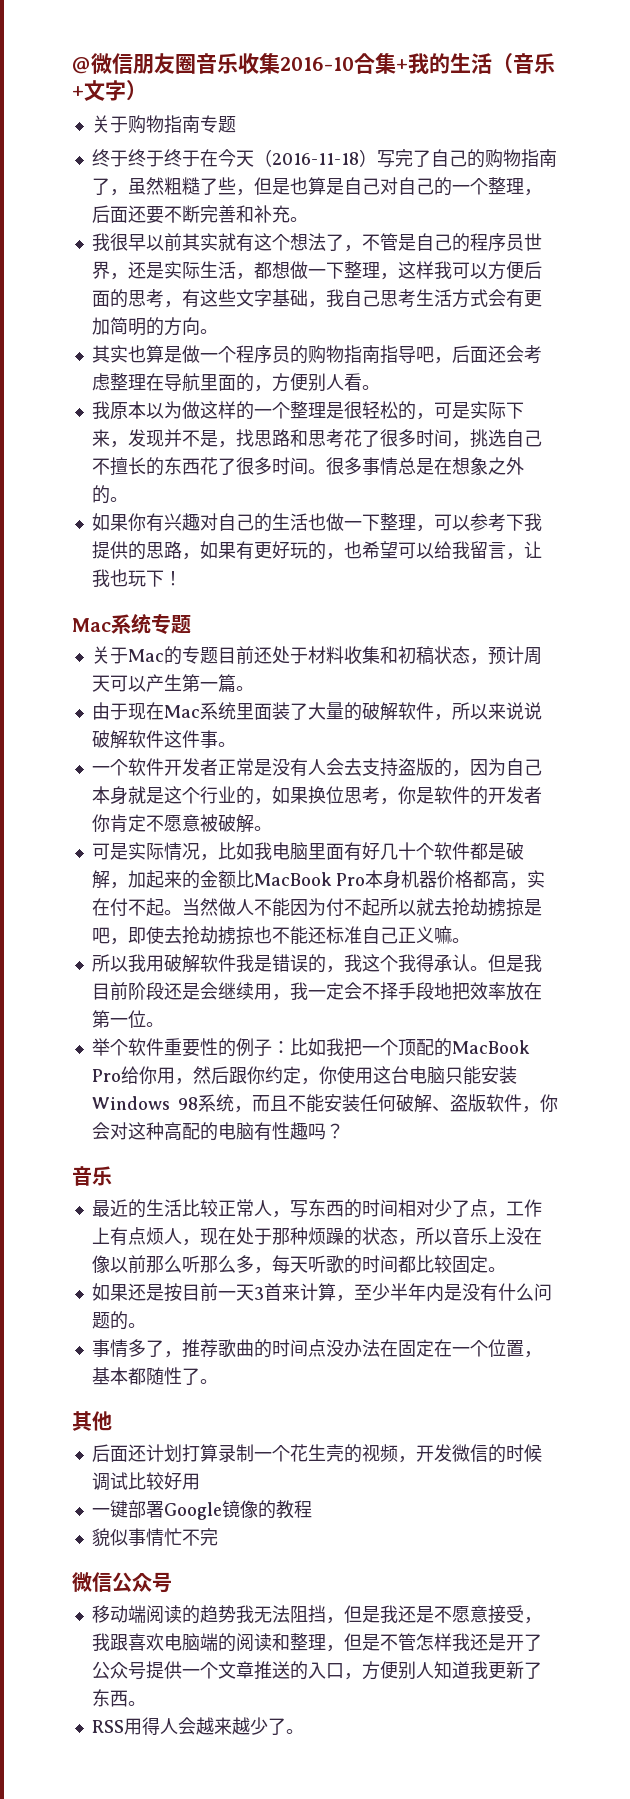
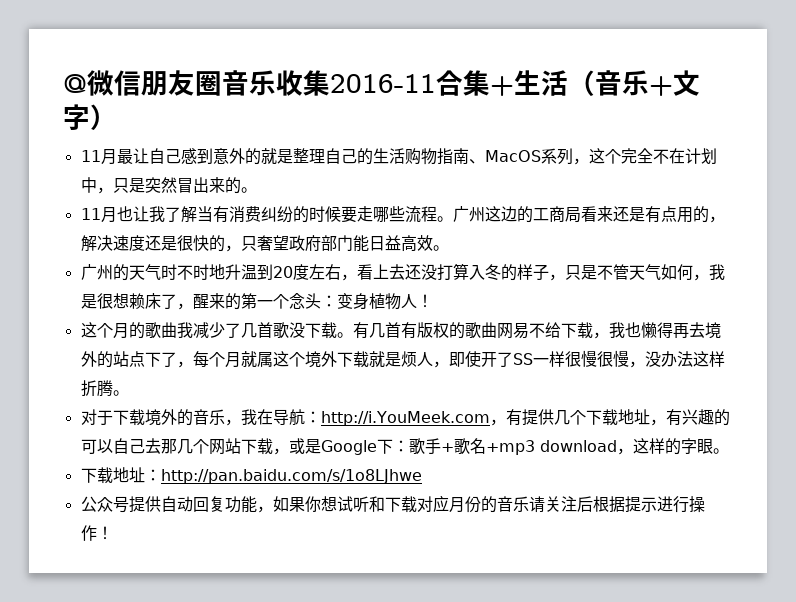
[280,57,354,71] 2016-10 -> [330,74,436,93] 2016-11
[408,53,450,74] 我的 -> (514, 86) none
[91,115,236,134] [91,149,557,168] [91,177,542,196] [91,205,308,224] [91,233,542,252] [91,261,542,280] [91,289,542,308] [91,317,218,336] [91,345,542,364] [91,373,380,392] [91,401,524,420] [91,429,542,448] [91,457,524,476] [91,485,128,504] [91,513,542,532] [91,541,542,560] [91,569,182,587] [72,613,191,635] [91,646,542,665] [91,674,254,693] [91,702,542,721] [91,730,236,749] [91,758,542,777] [91,786,542,805] [91,814,272,833] [91,842,524,861] [91,870,545,889] [91,898,542,917] [91,926,470,945] [91,954,542,973] [91,982,542,1001] [91,1010,164,1028] [91,1038,530,1057] [91,1066,517,1085] [91,1094,558,1113] [91,1122,344,1141] [72,1166,112,1186] [91,1199,542,1218] [91,1227,542,1246] [91,1255,506,1274] [91,1283,552,1302] [91,1311,146,1330] [91,1339,542,1358] [91,1367,218,1385] [72,1411,112,1431] [91,1444,542,1463] [91,1472,200,1491] [91,1500,312,1520] [91,1528,218,1547] [72,1572,172,1593] [91,1605,542,1624] [91,1633,542,1652] [91,1661,542,1680] [91,1689,146,1707] [91,1717,304,1735] 关于购物指南专题 // 终于终于终于在今天（2016-11-18）写完了自己的购物指南了，虽然粗糙了些，但是也算是自己对自己的一个整理，后面还要不断完善和补充。 // 我很早以前其实就有这个想法了，不管是自己的程序员世界，还是实际生活，都想做一下整理，这样我可以方便后面的思考，有这些文字基础，我自己思考生活方式会有更加简明的方向。 // 其实也算是做一个程序员的购物指南指导吧，后面还会考虑整理在导航里面的，方便别人看。 // 我原本以为做这样的一个整理是很轻松的，可是实际下来，发现并不是，找思路和思考花了很多时间，挑选自己不擅长的东西花了很多时间。很多事情总是在想象之外的。 // 如果你有兴趣对自己的生活也做一下整理，可以参考下我提供的思路，如果有更好玩的，也希望可以给我留言，让我也玩下！ // Mac系统专题 // 关于Mac的专题目前还处于材料收集和初稿状态，预计周天可以产生第一篇。 // 由于现在Mac系统里面装了大量的破解软件，所以来说说破解软件这件事。 // 一个软件开发者正常是没有人会去支持盗版的，因为自己本身就是这个行业的，如果换位思考，你是软件的开发者你肯定不愿意被破解。 // 可是实际情况，比如我电脑里面有好几十个软件都是破解，加起来的金额比MacBook Pro本身机器价格都高，实在付不起。当然做人不能因为付不起所以就去抢劫掳掠是吧，即使去抢劫掳掠也不能还标准自己正义嘛。 // 所以我用破解软件我是错误的，我这个我得承认。但是我目前阶段还是会继续用，我一定会不择手段地把效率放在第一位。 // 举个软件重要性的例子：比如我把一个顶配的MacBook Pro给你用，然后跟你约定，你使用这台电脑只能安装Windows 98系统，而且不能安装任何破解、盗版软件，你会对这种高配的电脑有性趣吗？ // 音乐 // 最近的生活比较正常人，写东西的时间相对少了点，工作上有点烦人，现在处于那种烦躁的状态，所以音乐上没在像以前那么听那么多，每天听歌的时间都比较固定。 // 如果还是按目前一天3首来计算，至少半年内是没有什么问题的。 // 事情多了，推荐歌曲的时间点没办法在固定在一个位置，基本都随性了。 // 其他 // 后面还计划打算录制一个花生壳的视频，开发微信的时候调试比较好用 // 一键部署Google镜像的教程 // 貌似事情忙不完 // 微信公众号 // 移动端阅读的趋势我无法阻挡，但是我还是不愿意接受，我跟喜欢电脑端的阅读和整理，但是不管怎样我还是开了公众号提供一个文章推送的入口，方便别人知道我更新了东西。 // RSS用得人会越来越少了。 -> [80,148,717,165] [80,177,257,194] [80,206,725,223] [80,235,449,252] [80,263,725,281] [80,293,433,310] [80,322,721,339] [80,350,725,368] [80,380,129,397] [80,409,730,426] [80,438,729,455] [80,467,422,484] [80,495,705,513] [80,525,113,541] 11月最让自己感到意外的就是整理自己的生活购物指南、MacOS系列，这个完全不在计划中，只是突然冒出来的。 // 11月也让我了解当有消费纠纷的时候要走哪些流程。广州这边的工商局看来还是有点用的，解决速度还是很快的，只奢望政府部门能日益高效。 // 广州的天气时不时地升温到20度左右，看上去还没打算入冬的样子，只是不管天气如何，我是很想赖床了，醒来的第一个念头：变身植物人！ // 这个月的歌曲我减少了几首歌没下载。有几首有版权的歌曲网易不给下载，我也懒得再去境外的站点下了，每个月就属这个境外下载就是烦人，即使开了SS一样很慢很慢，没办法这样折腾。 // 对于下载境外的音乐，我在导航：http://i.YouMeek.com，有提供几个下载地址，有兴趣的可以自己去那几个网站下载，或是Google下：歌手+歌名+mp3 download，这样的字眼。 // 下载地址：http://pan.baidu.com/s/1o8LJhwe // 公众号提供自动回复功能，如果你想试听和下载对应月份的音乐请关注后根据提示进行操作！

